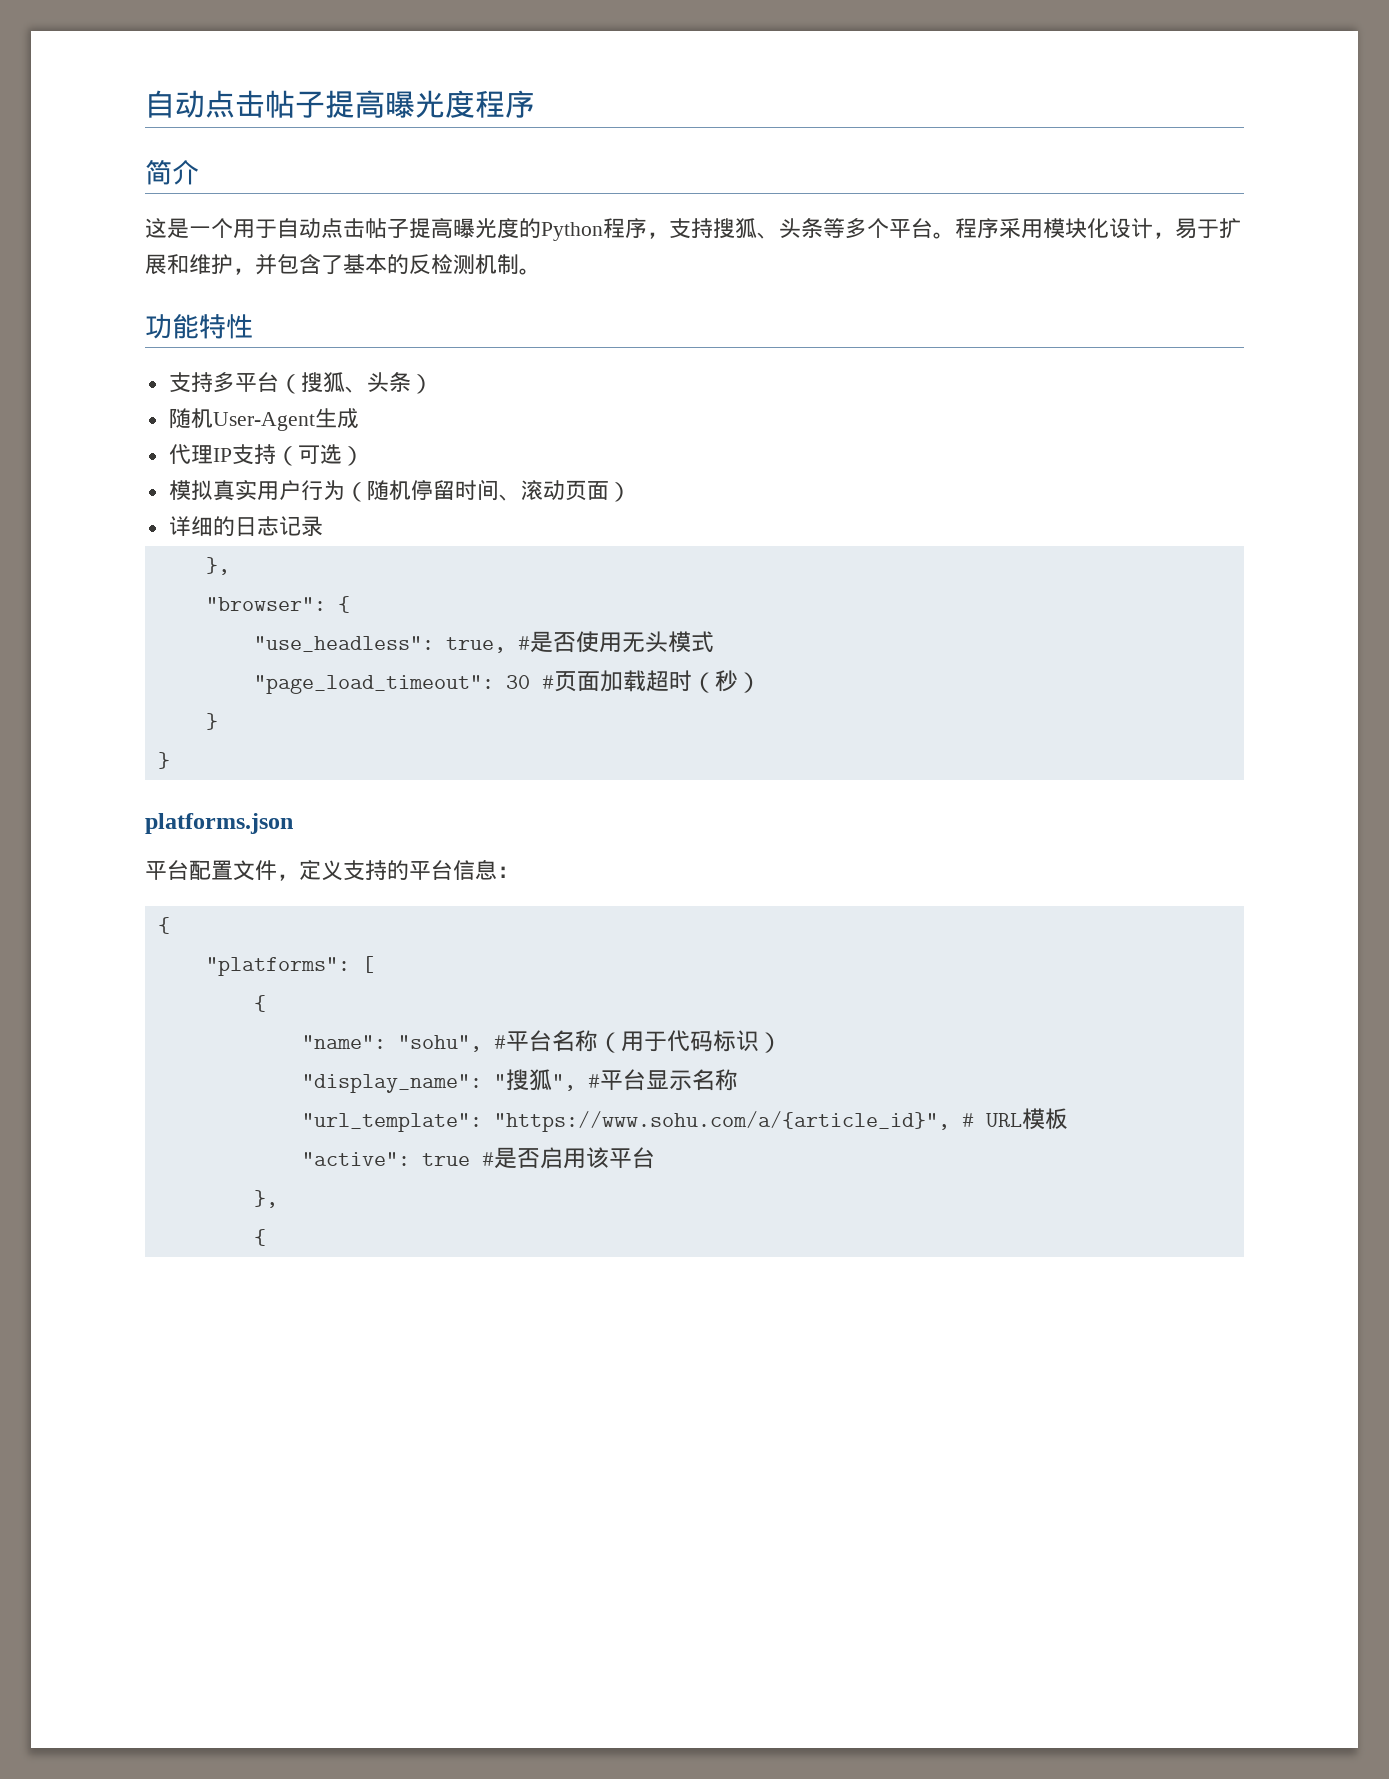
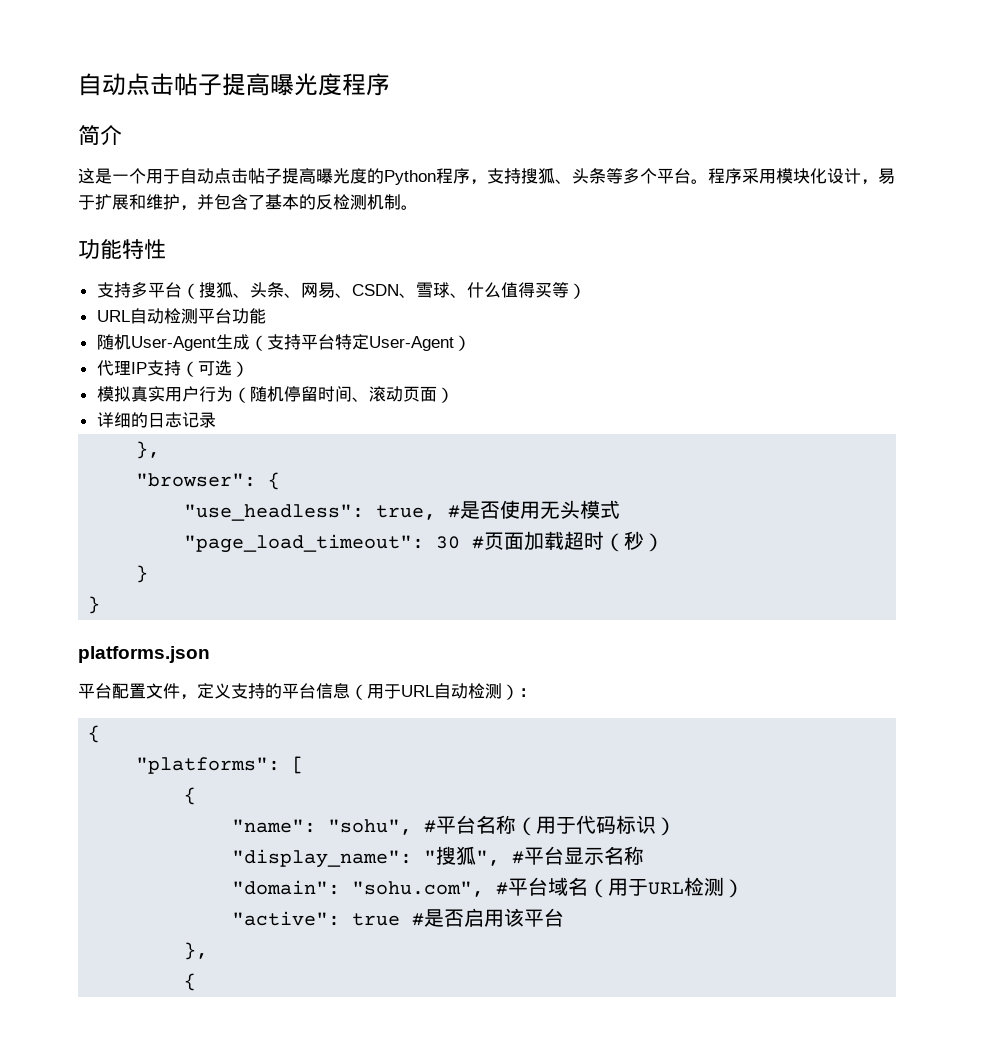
[410,374,433,394] [168,408,359,431] ） // 随机User-Agent生成 -> [283,282,586,299] [96,308,266,324] [96,334,471,351] 、网易、CSDN、雪球、什么值得买等） // URL自动检测平台功能 // 随机User-Agent生成（支持平台特定User-Agent）
(497, 869) none -> [350,683,519,700] （用于URL自动检测）
[301,1108,1068,1132] "url_template": "https://www.sohu.com/a/{article_id}", # URL模板 -> [232,877,745,898] "domain": "sohu.com", #平台域名（用于URL检测）

